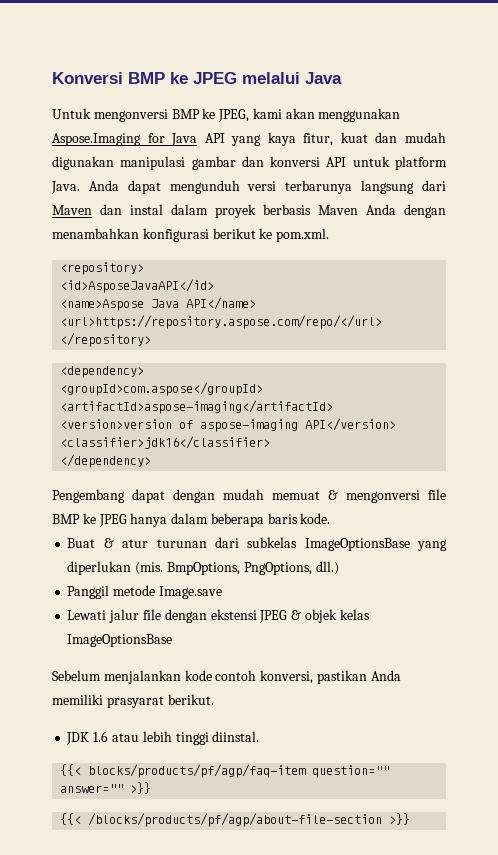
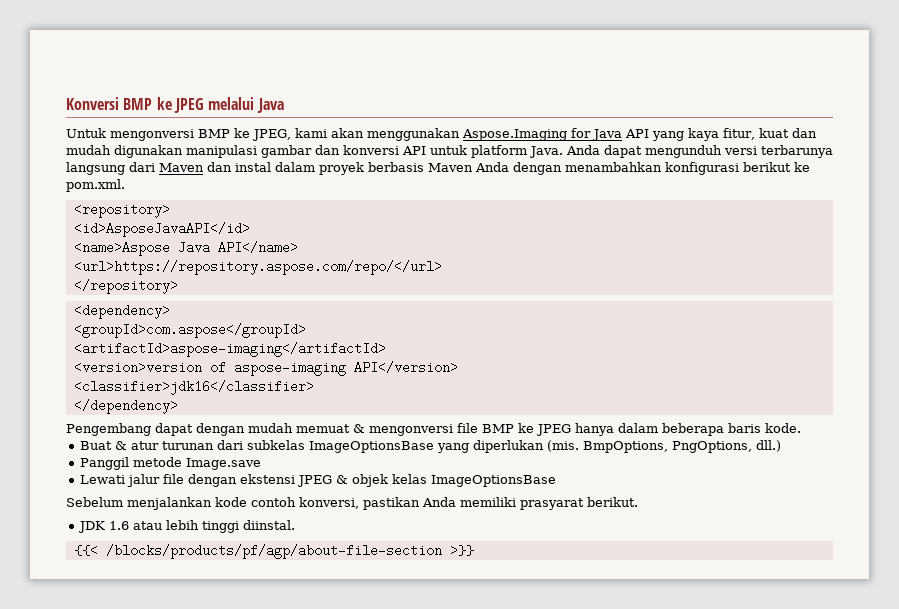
[60,764,390,778] [60,782,152,794] // {{< blocks/products/pf/agp/faq-item question="" answer="" >}} -> (296, 525) none

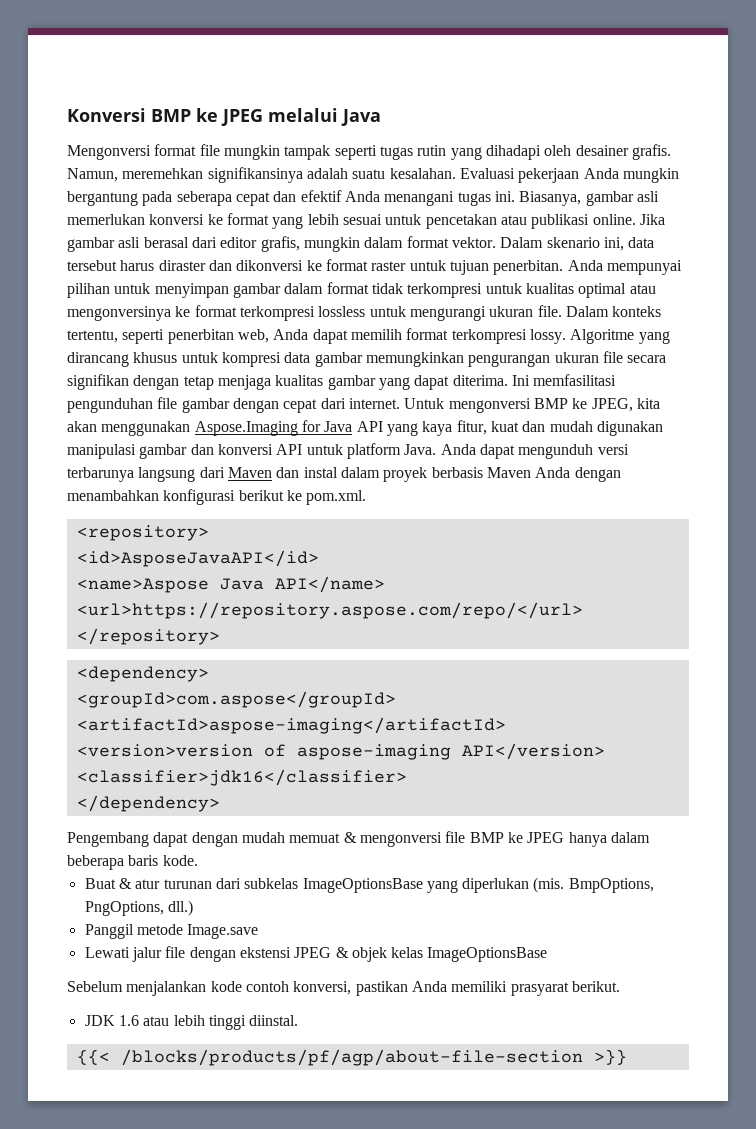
(284, 105) none -> [67,144,671,160] [67,167,679,183] [67,190,659,206] [67,213,665,229] [67,236,655,252] [67,259,682,275] [67,282,656,298] [67,305,662,321] [67,328,670,344] [67,351,667,367] [67,374,617,390] [67,397,400,413] Mengonversi format file mungkin tampak seperti tugas rutin yang dihadapi oleh desainer grafis. Namun, meremehkan signifikansinya adalah suatu kesalahan. Evaluasi pekerjaan Anda mungkin bergantung pada seberapa cepat dan efektif Anda menangani tugas ini. Biasanya, gambar asli memerlukan konversi ke format yang lebih sesuai untuk pencetakan atau publikasi online. Jika gambar asli berasal dari editor grafis, mungkin dalam format vektor. Dalam skenario ini, data tersebut harus diraster dan dikonversi ke format raster untuk tujuan penerbitan. Anda mempunyai pilihan untuk menyimpan gambar dalam format tidak terkompresi untuk kualitas optimal atau mengonversinya ke format terkompresi lossless untuk mengurangi ukuran file. Dalam konteks tertentu, seperti penerbitan web, Anda dapat memilih format terkompresi lossy. Algoritme yang dirancang khusus untuk kompresi data gambar memungkinkan pengurangan ukuran file secara signifikan dengan tetap menjaga kualitas gambar yang dapat diterima. Ini memfasilitasi pengunduhan file gambar dengan cepat dari internet.
[295,128,327,138] kami -> [636,398,660,409] kita

